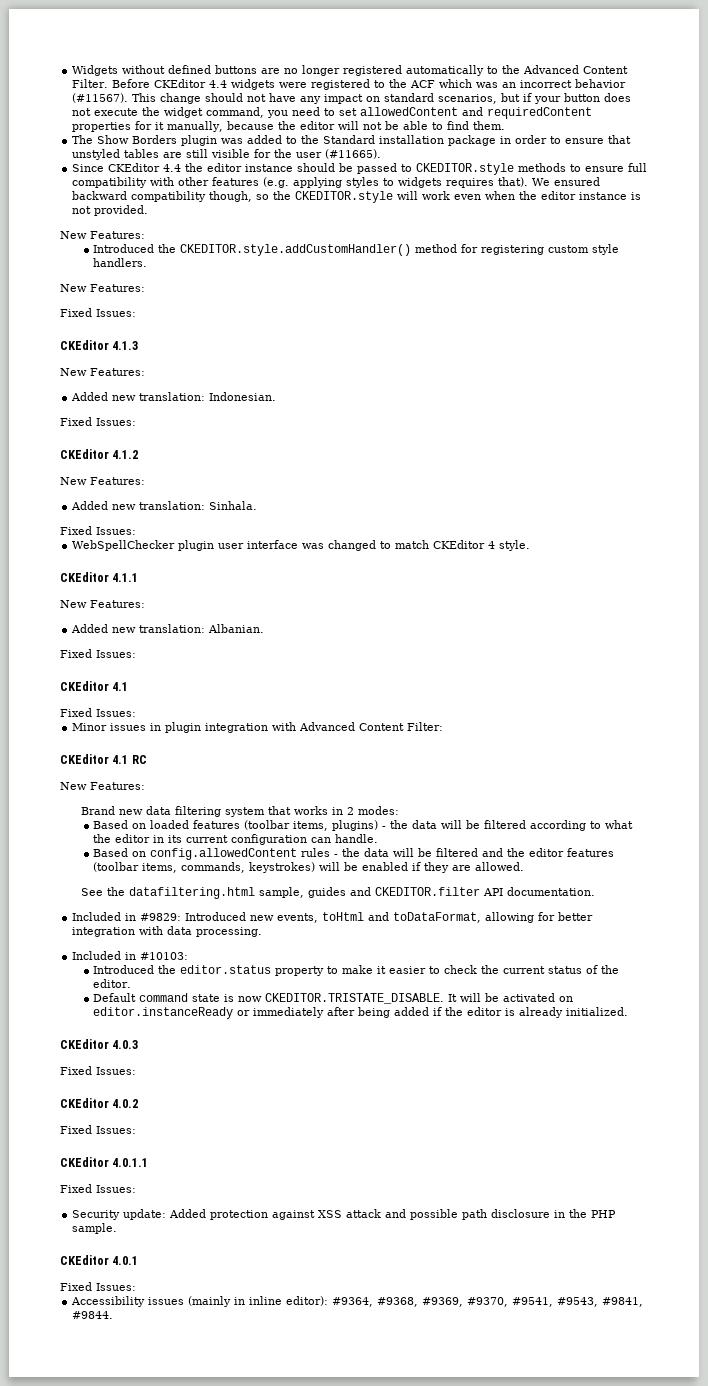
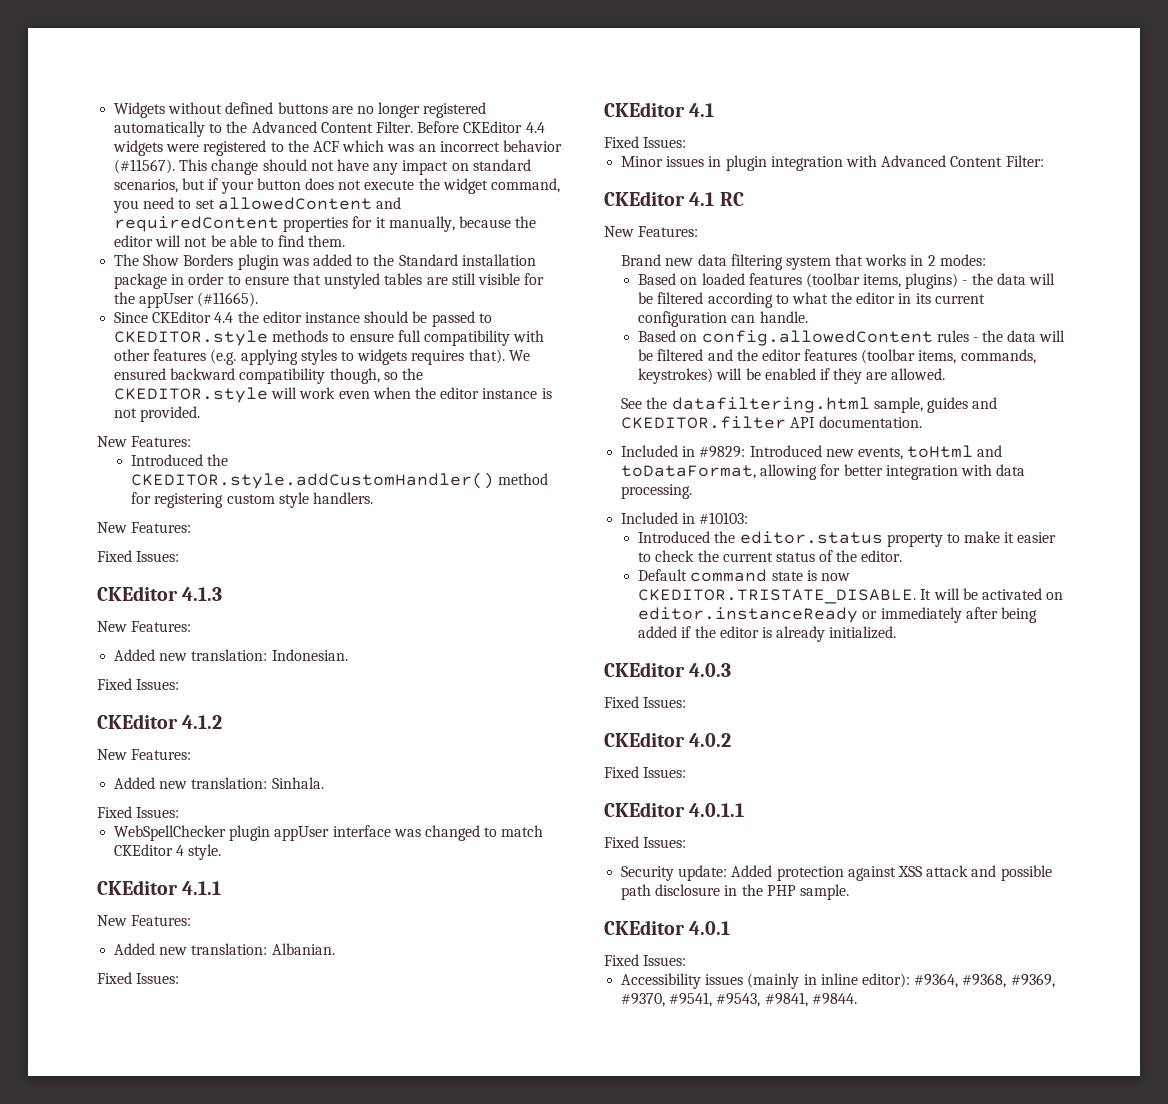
[296,152,323,158] user -> [139,293,195,308] appUser
[218,543,245,549] user -> [274,826,330,841] appUser

